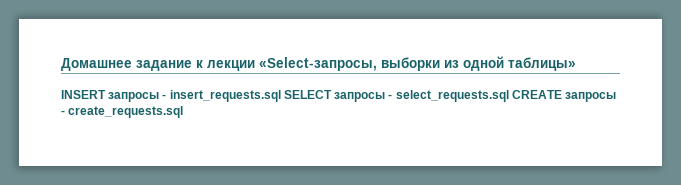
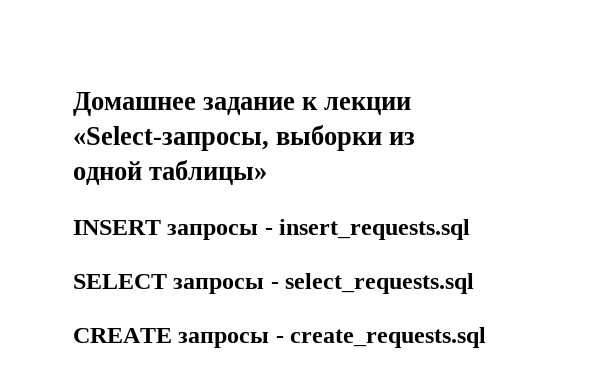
(281, 96) none -> (471, 229) //
(509, 96) none -> (475, 283) //

